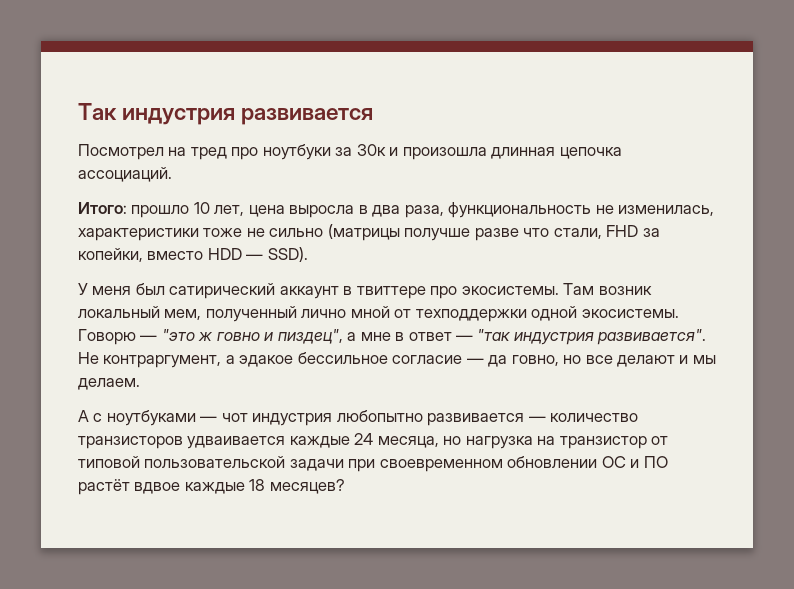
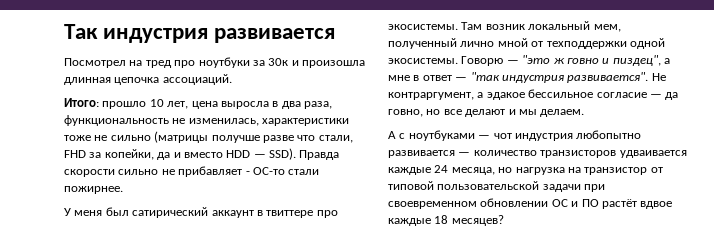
(143, 255) none -> [157,152,181,160] да и
(308, 254) none -> [299,150,340,160] [64,166,320,177] [64,186,123,194] Правда скорости сильно не прибавляет - ОС-то стали пожирнее.

